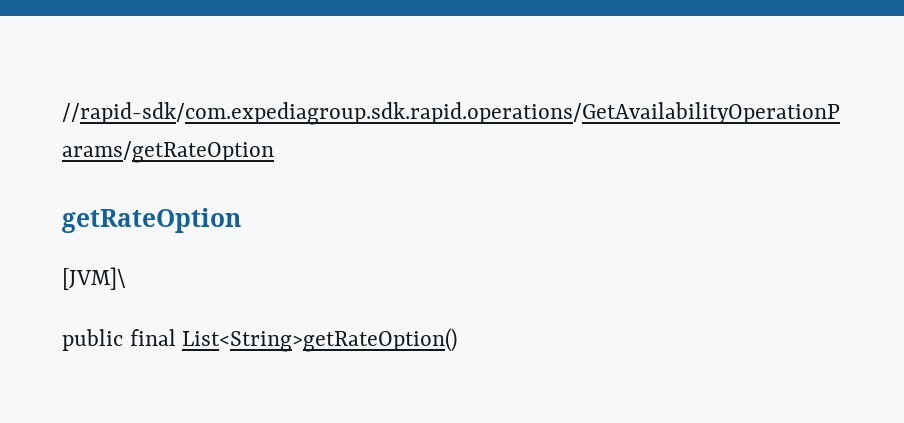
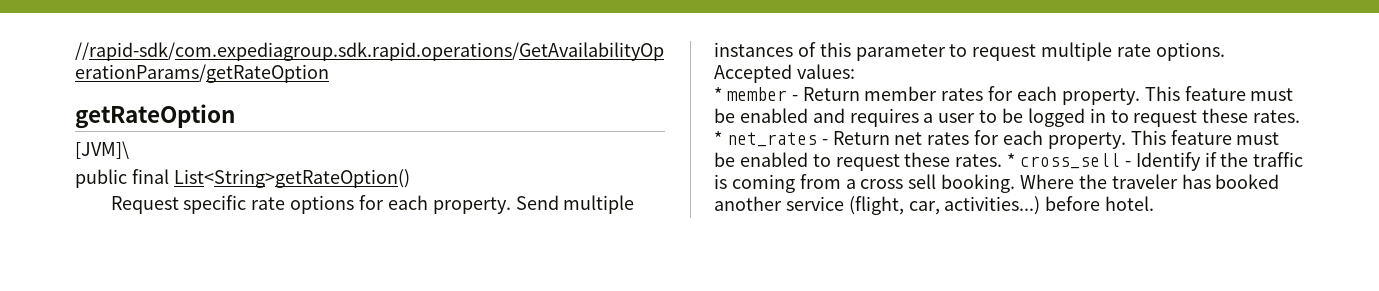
(458, 340) none -> [110,195,635,214] [714,42,1225,61] [714,64,855,83] [714,86,1294,105] [714,108,1301,127] [714,130,1280,149] [714,152,1304,171] [714,174,1280,193] [714,196,1155,215] // Request specific rate options for each property. Send multiple instances of this parameter to request multiple rate options. Accepted values: // * member - Return member rates for each property. This feature must be enabled and requires a user to be logged in to request these rates. * net_rates - Return net rates for each property. This feature must be enabled to request these rates. * cross_sell - Identify if the traffic is coming from a cross sell booking. Where the traveler has booked another service (flight, car, activities...) before hotel.

